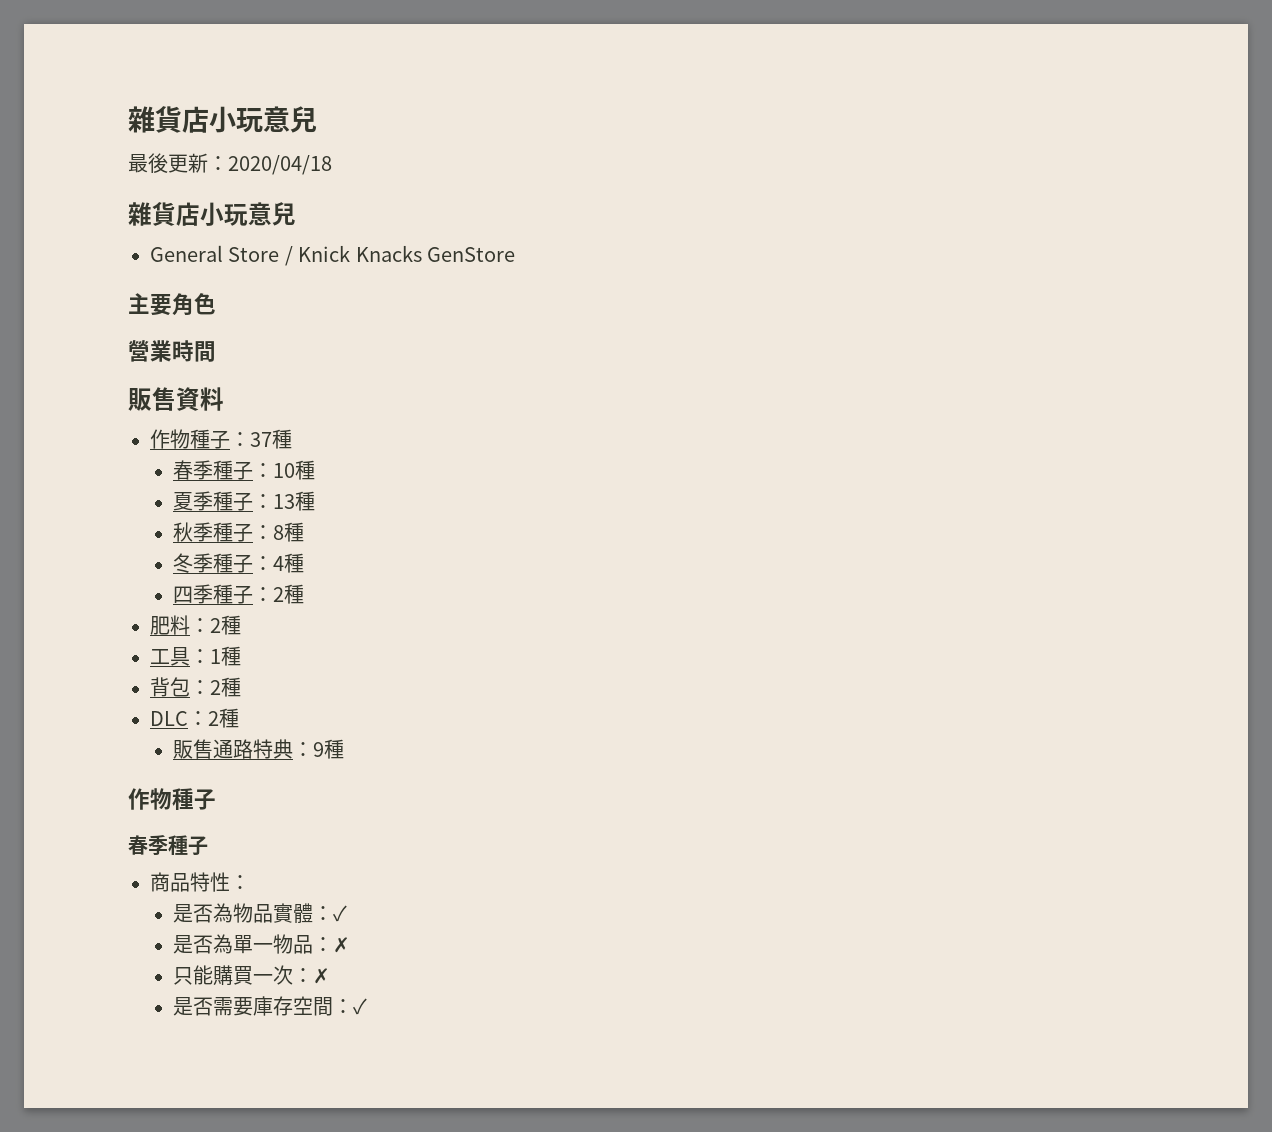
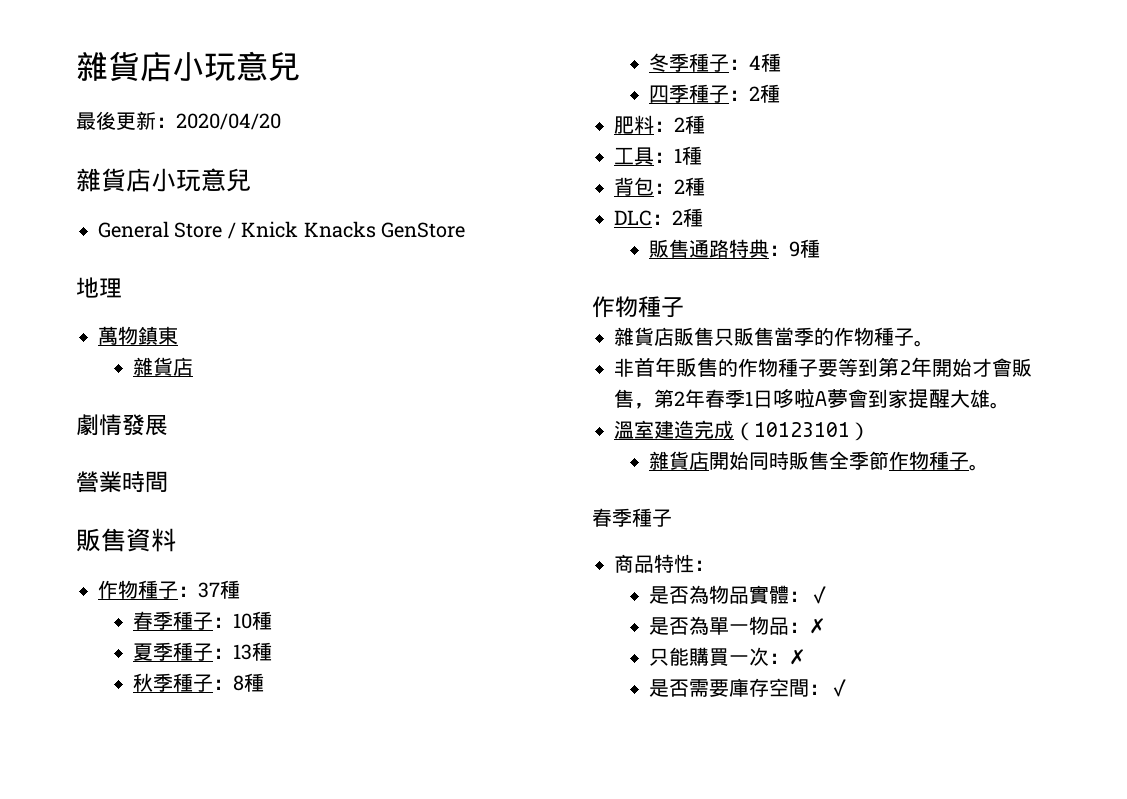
[228,155,332,175] 2020/04/18 -> [176,113,281,130] 2020/04/20
[128,293,216,316] 主要角色 -> [76,277,122,298] [98,326,178,345] [133,357,194,376] [76,414,168,436] 地理 // 萬物鎮東 // 雜貨店 // 劇情發展
(216, 799) none -> [614,327,934,347] [614,357,1032,377] [614,388,1010,409] [614,420,870,441] [649,451,990,471] // 雜貨店販售只販售當季的作物種子。 // 非首年販售的作物種子要等到第2年開始才會販售，第2年春季1日哆啦A夢會到家提醒大雄。 // 溫室建造完成（10123101） // 雜貨店開始同時販售全季節作物種子。

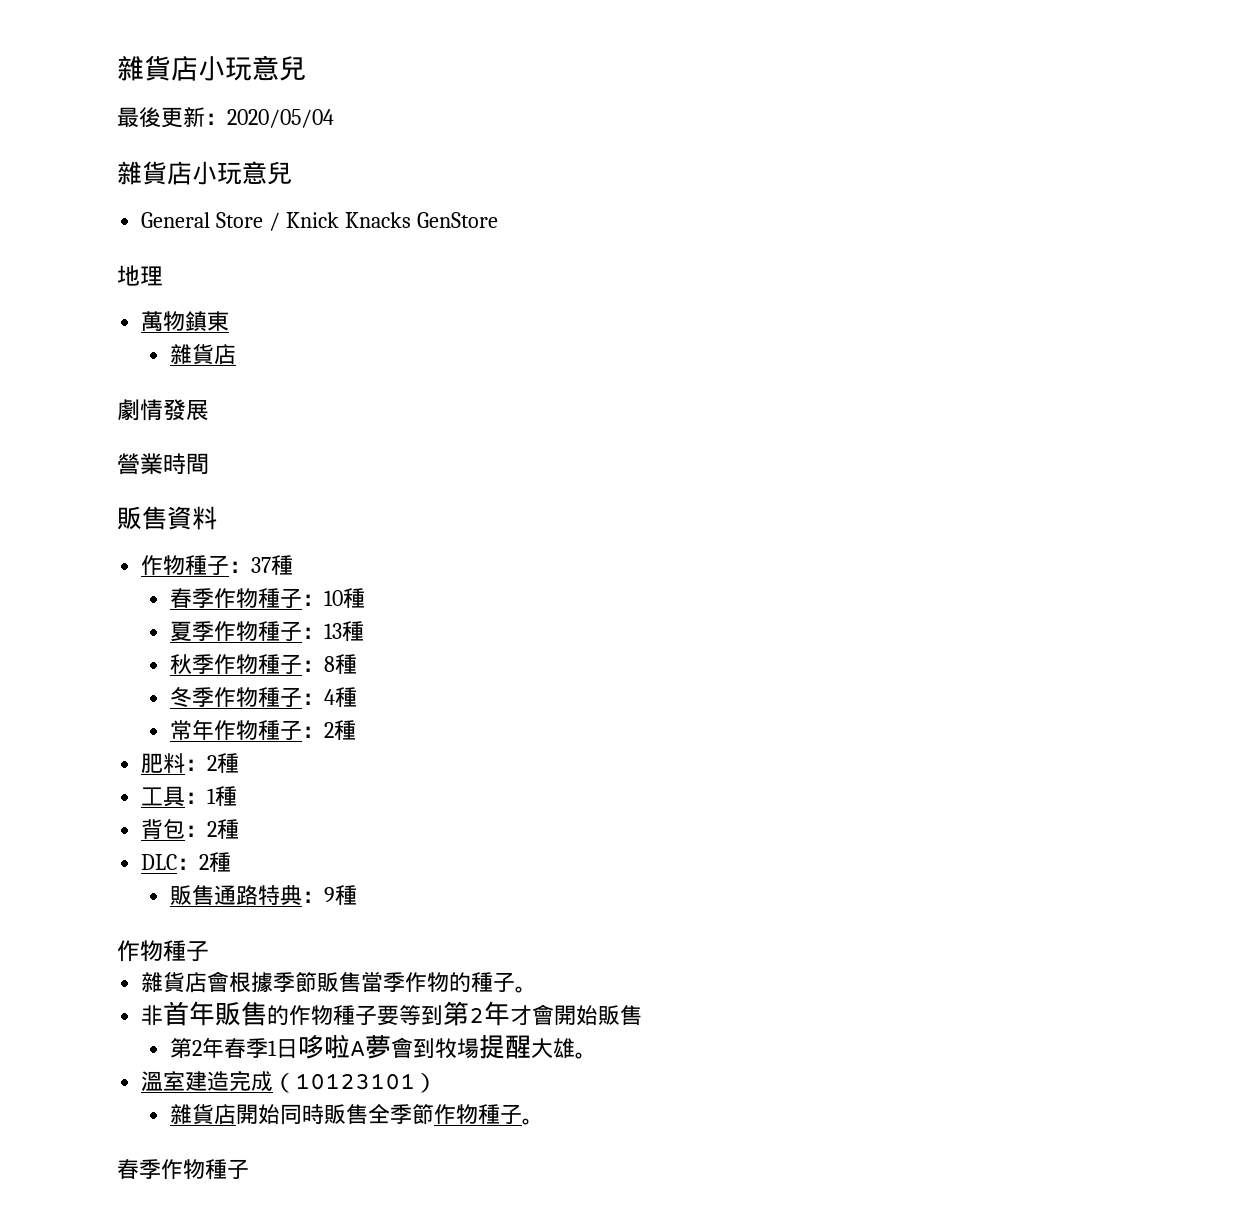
[176,113,281,130] 2020/04/20 -> [227,109,334,128] 2020/05/04
(174, 620) none -> [213,588,258,608] 作物
(174, 651) none -> [213,621,258,641] 作物
(174, 682) none -> [213,654,258,674] 作物
(690, 62) none -> [213,687,258,707] 作物
[649,84,690,103] 四季 -> [169,719,258,741] 常年作物
[674,327,734,346] 販售只 -> [207,971,318,993] 會根據季節
[814,327,874,346] 的作物 -> [405,972,472,992] 作物的
[932,358,1032,377] [614,389,654,409] 開始才會販售， -> [510,1004,643,1026] 才會開始販售 //
[888,389,908,408] 家 -> [434,1038,479,1059] 牧場
[632,508,672,527] [614,554,714,573] [649,585,830,604] [649,616,827,635] [649,647,807,666] [649,678,850,697] 種子 // 商品特性： // 是否為物品實體：✓ // 是否為單一物品：✗ // 只能購買一次：✗ // 是否需要庫存空間：✓ -> [161,1159,249,1179] 作物種子

